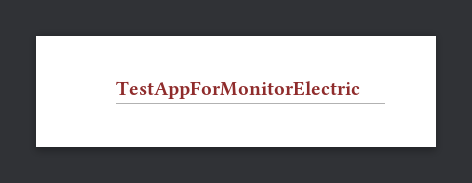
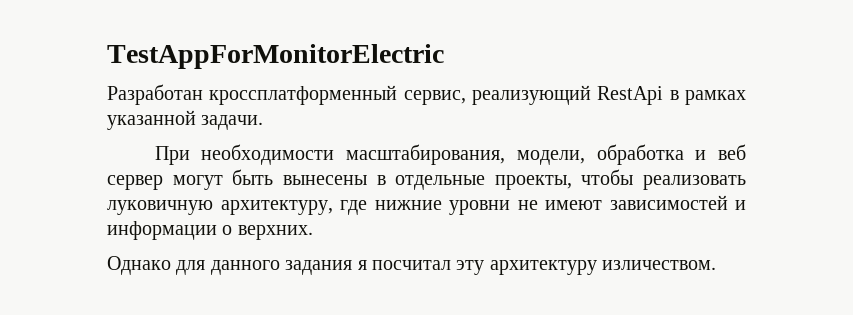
(360, 90) none -> [107,84,746,105] [107,110,264,130] [154,144,746,165] [107,169,746,190] [107,195,746,215] [107,221,313,240] [107,256,717,275] // Разработан кроссплатформенный сервис, реализующий RestApi в рамках указанной задачи. // При необходимости масштабирования, модели, обработка и веб сервер могут быть вынесены в отдельные проекты, чтобы реализовать луковичную архитектуру, где нижние уровни не имеют зависимостей и информации о верхних. // Однако для данного задания я посчитал эту архитектуру изличеством.

